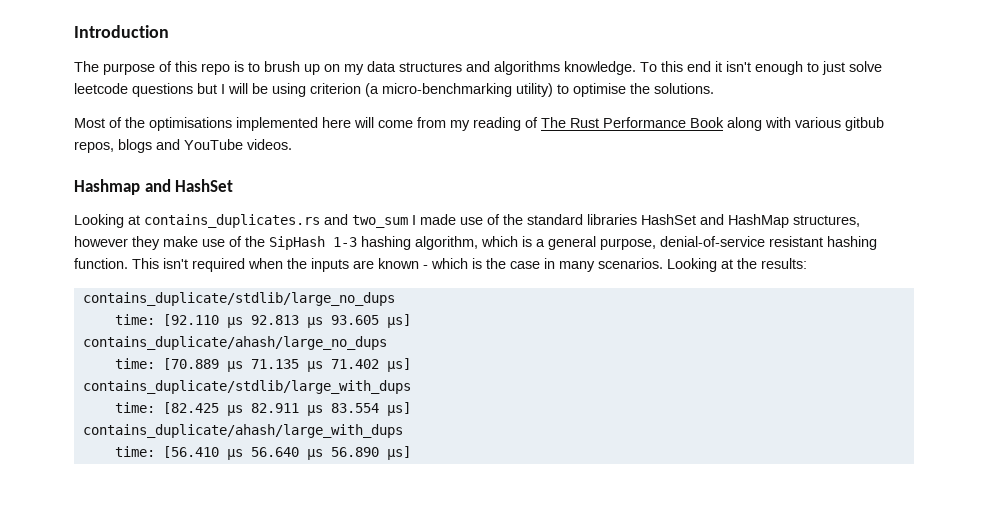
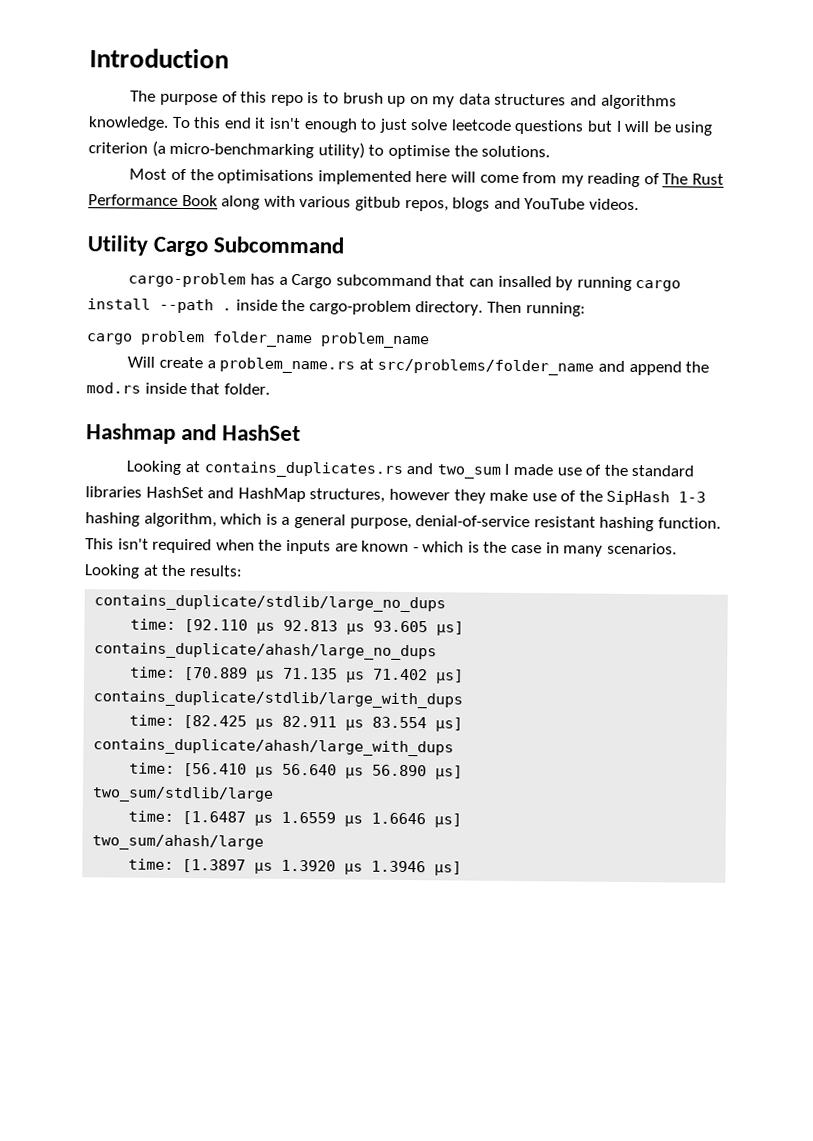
(292, 144) none -> [87,235,345,257] [128,272,682,292] [87,298,586,317] [87,330,430,349] [127,356,710,376] [86,382,270,395] // Utility Cargo Subcommand // cargo-problem has a Cargo subcommand that can insalled by running cargo install --path . inside the cargo-problem directory. Then running: // cargo problem folder_name problem_name // Will create a problem_name.rs at src/problems/folder_name and append the mod.rs inside that folder.
(411, 453) none -> [92,786,275,803] [128,810,463,828] [92,834,265,851] [128,858,463,876] // two_sum/stdlib/large // time: [1.6487 µs 1.6559 µs 1.6646 µs] // two_sum/ahash/large // time: [1.3897 µs 1.3920 µs 1.3946 µs]

